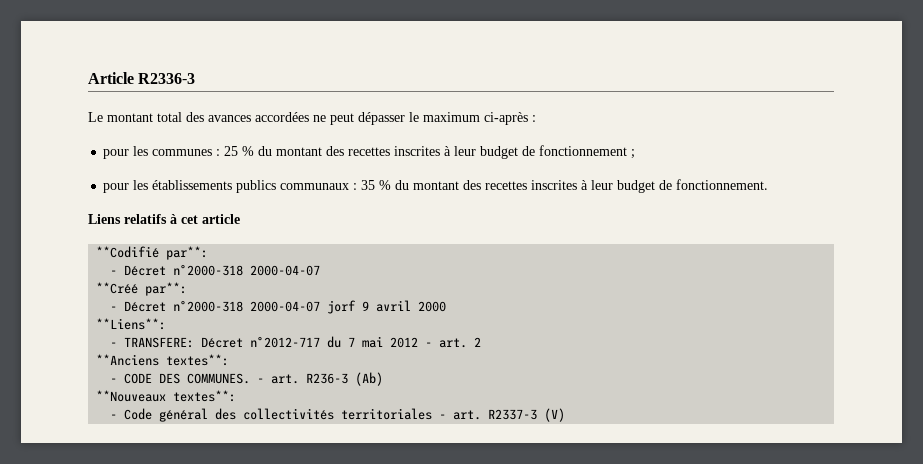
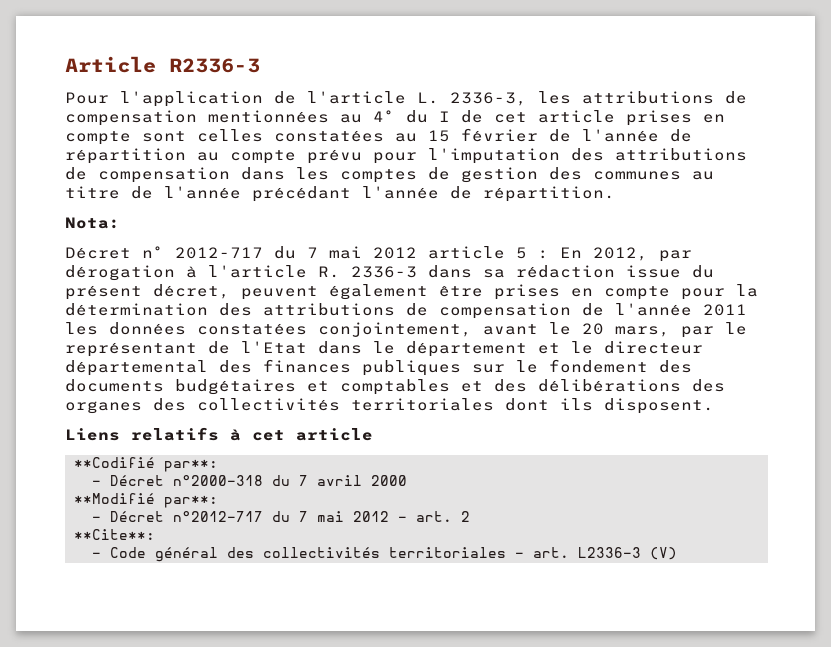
[88,112,536,125] [103,145,636,159] [103,179,769,193] Le montant total des avances accordées ne peut dépasser le maximum ci-après : // pour les communes : 25 % du montant des recettes inscrites à leur budget de fonctionnement ; // pour les établissements publics communaux : 35 % du montant des recettes inscrites à leur budget de fonctionnement. -> [65,91,747,107] [65,110,725,126] [65,128,692,145] [65,148,747,164] [65,167,714,183] [65,186,615,202] [65,217,120,229] [65,246,692,262] [65,265,714,281] [65,284,758,300] [65,303,747,319] [65,322,747,338] [65,341,703,357] [65,359,692,376] [65,379,725,395] [65,398,714,414] Pour l'application de l'article L. 2336-3, les attributions de compensation mentionnées au 4° du I de cet article prises en compte sont celles constatées au 15 février de l'année de répartition au compte prévu pour l'imputation des attributions de compensation dans les comptes de gestion des communes au titre de l'année précédant l'année de répartition. // Nota: // Décret n° 2012-717 du 7 mai 2012 article 5 : En 2012, par dérogation à l'article R. 2336-3 dans sa rédaction issue du présent décret, peuvent également être prises en compte pour la détermination des attributions de compensation de l'année 2011 les données constatées conjointement, avant le 20 mars, par le représentant de l'Etat dans le département et le directeur départemental des finances publiques sur le fondement des documents budgétaires et comptables et des délibérations des organes des collectivités territoriales dont ils disposent.
[250,265,321,276] [96,282,188,296] [110,300,447,314] [96,318,167,330] [110,337,195,348] 2000-04-07 // **Créé par**: // - Décret n°2000-318 2000-04-07 jorf 9 avril 2000 // **Liens**: // - TRANSFERE: -> [272,475,407,486] [74,493,218,508] [92,516,101,522] du 7 avril 2000 // **Modifié par**: // -
[96,354,230,366] [110,372,384,386] [96,390,237,402] **Anciens textes**: // - CODE DES COMMUNES. - art. R236-3 (Ab) // **Nouveaux textes**: -> [74,529,155,540] **Cite**:
[488,409,538,420] R2337-3 -> [578,547,641,558] L2336-3

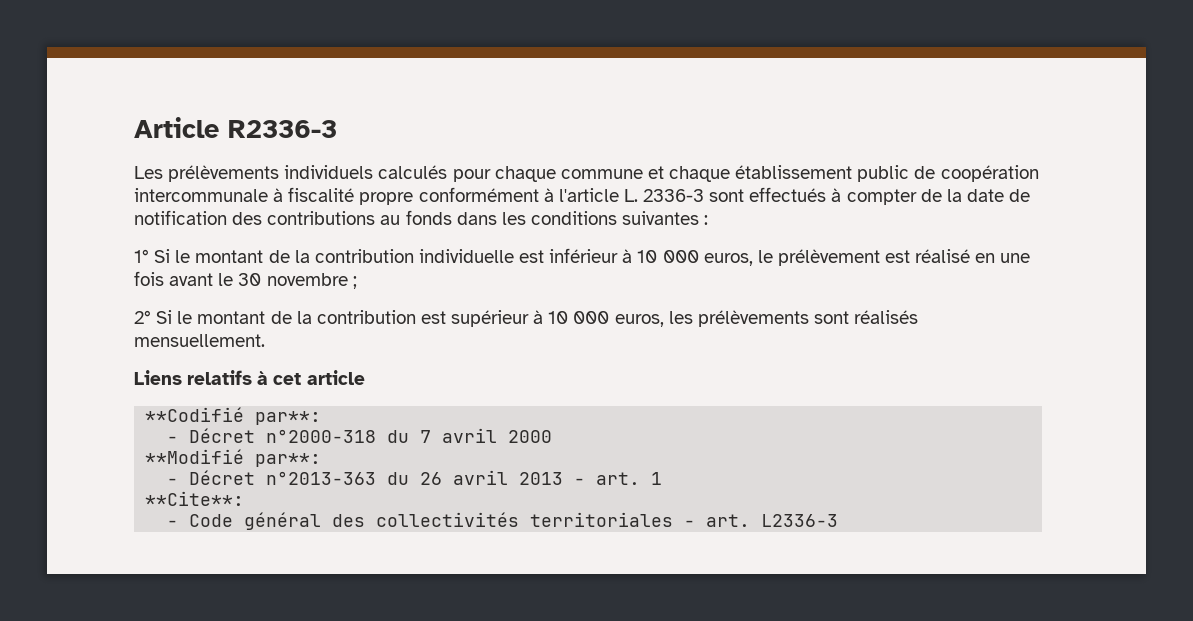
[65,91,747,107] [65,110,725,126] [65,128,692,145] [65,148,747,164] [65,167,714,183] [65,186,615,202] [65,217,120,229] [65,246,692,262] [65,265,714,281] [65,284,758,300] [65,303,747,319] [65,322,747,338] [65,341,703,357] [65,359,692,376] [65,379,725,395] [65,398,714,414] Pour l'application de l'article L. 2336-3, les attributions de compensation mentionnées au 4° du I de cet article prises en compte sont celles constatées au 15 février de l'année de répartition au compte prévu pour l'imputation des attributions de compensation dans les comptes de gestion des communes au titre de l'année précédant l'année de répartition. // Nota: // Décret n° 2012-717 du 7 mai 2012 article 5 : En 2012, par dérogation à l'article R. 2336-3 dans sa rédaction issue du présent décret, peuvent également être prises en compte pour la détermination des attributions de compensation de l'année 2011 les données constatées conjointement, avant le 20 mars, par le représentant de l'Etat dans le département et le directeur départemental des finances publiques sur le fondement des documents budgétaires et comptables et des délibérations des organes des collectivités territoriales dont ils disposent. -> [134,165,1039,182] [134,187,1031,205] [134,210,709,225] [134,248,1031,266] [134,271,357,289] [134,310,919,327] [134,334,265,347] Les prélèvements individuels calculés pour chaque commune et chaque établissement public de coopération intercommunale à fiscalité propre conformément à l'article L. 2336-3 sont effectués à compter de la date de notification des contributions au fonds dans les conditions suivantes : // 1° Si le montant de la contribution individuelle est inférieur à 10 000 euros, le prélèvement est réalisé en une fois avant le 30 novembre ; // 2° Si le montant de la contribution est supérieur à 10 000 euros, les prélèvements sont réalisés mensuellement.
[173,511,470,522] n°2012-717 du 7 mai 2012 - art. 2 -> [266,470,663,485] n°2013-363 du 26 avril 2013 - art. 1
[650,547,677,560] (V) -> (839, 520) none

